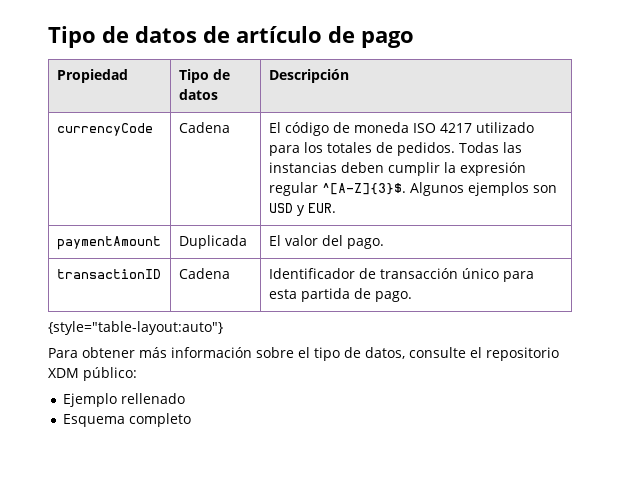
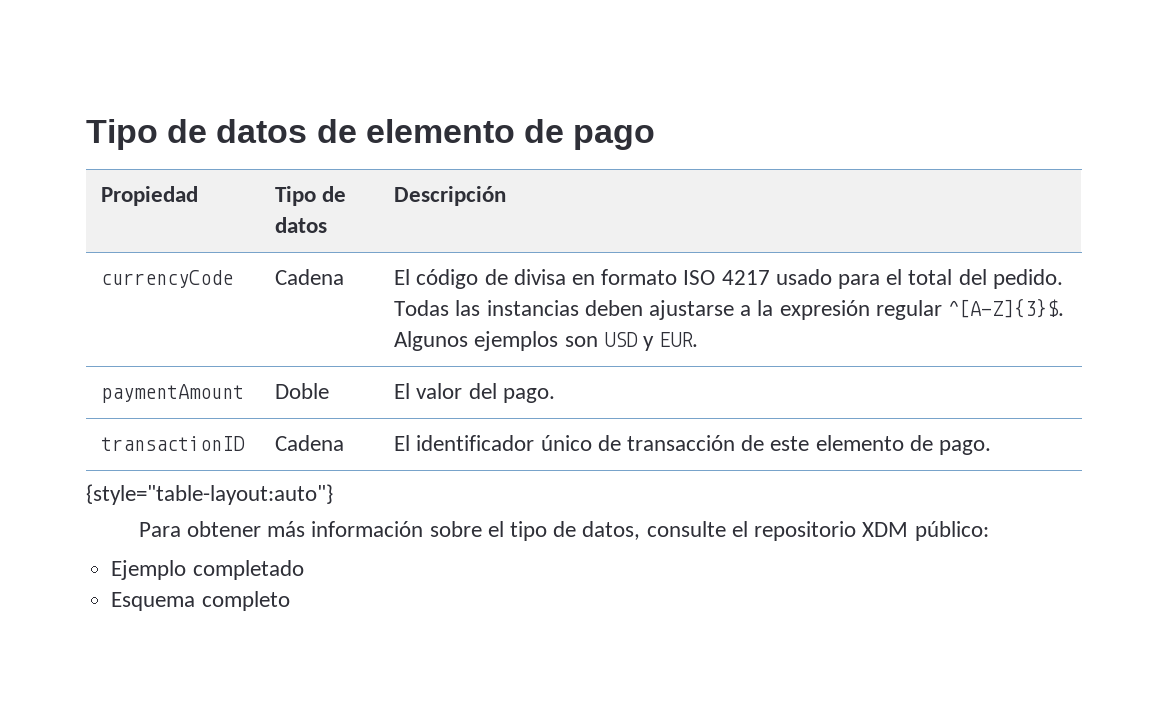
[236,26,322,43] artículo -> [365,119,515,143] elemento
[353,122,534,133] [268,142,455,156] moneda ISO 4217 utilizado para los totales de pedidos. -> [513,269,1063,289] divisa en formato ISO 4217 usado para el total del pedido.
[387,162,440,176] cumplir -> [648,300,752,320] ajustarse a
[178,235,247,249] Duplicada -> [275,383,330,399] Doble
[268,268,534,282] [268,288,350,302] Identificador de transacción único para esta partida -> [394,435,904,451] El identificador único de transacción de este elemento
[121,393,186,404] rellenado -> [192,560,304,580] completado

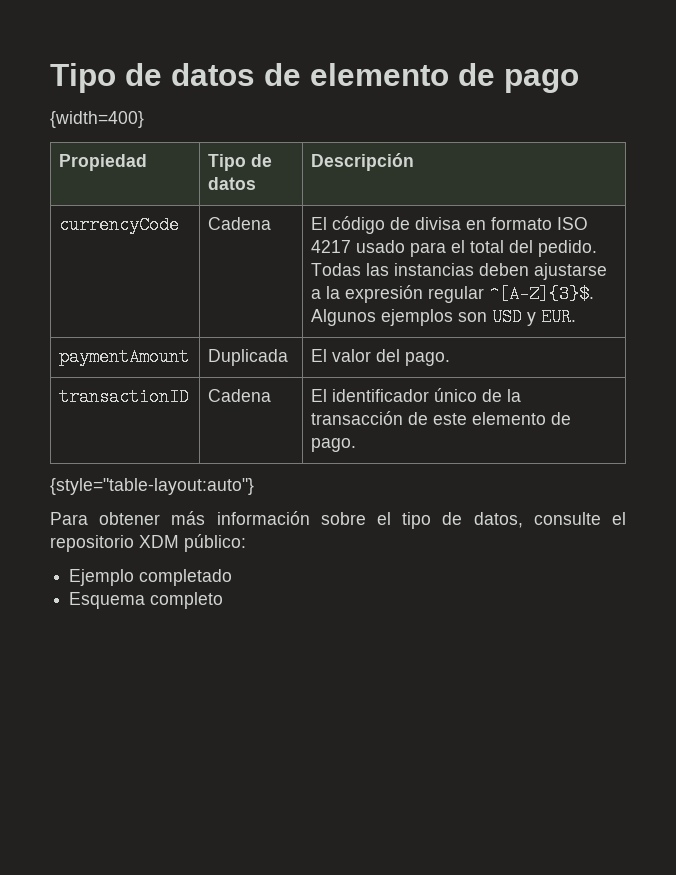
(656, 137) none -> [50,111,144,128] // {width=400}
[275,383,330,399] Doble -> [208,349,289,366] Duplicada
(621, 443) none -> [507,389,522,402] la

